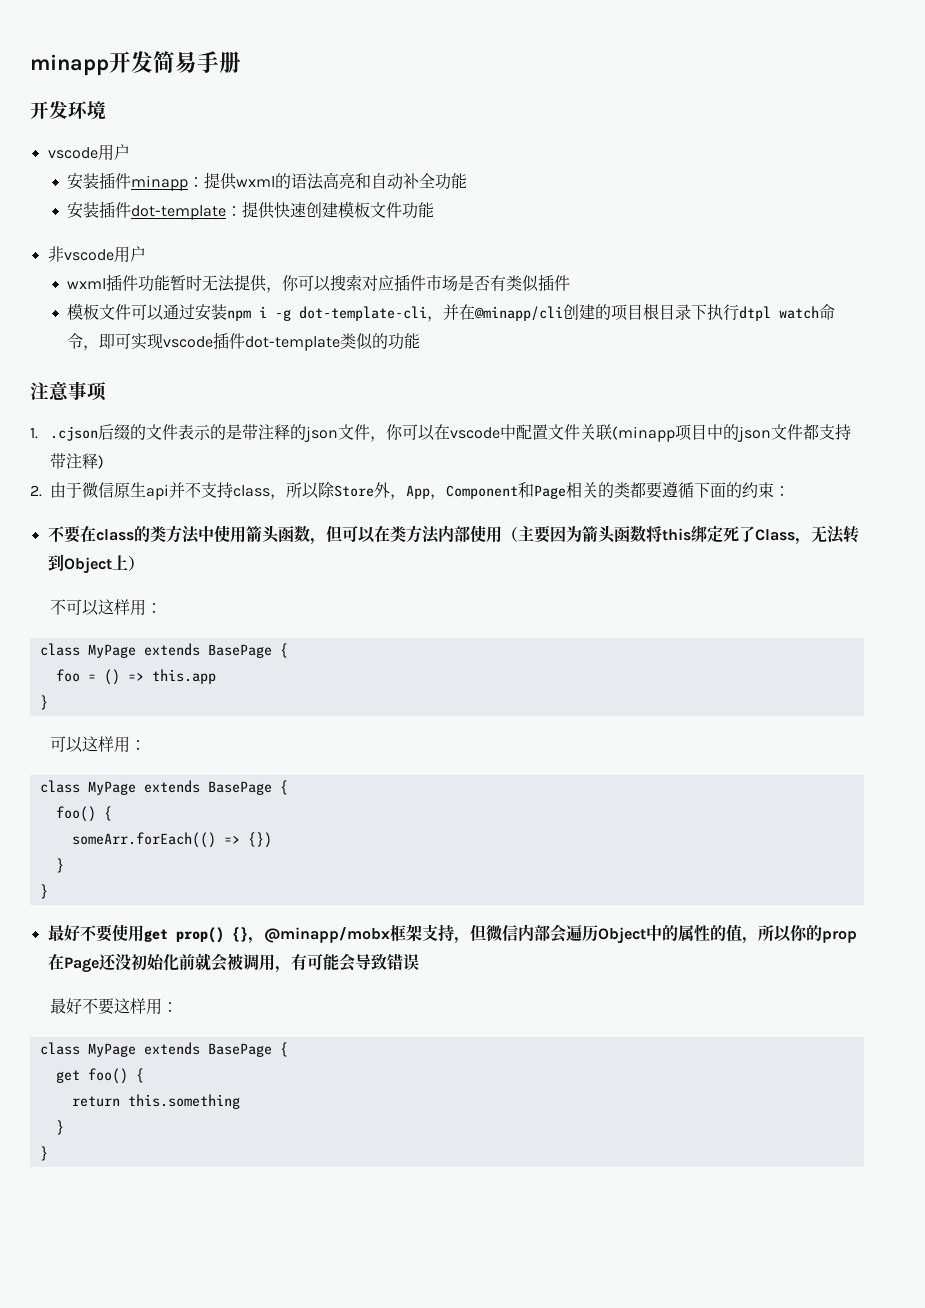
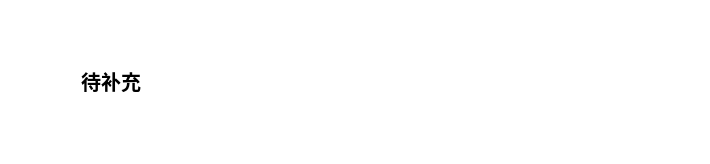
[30,51,241,76] [30,101,106,120] [47,144,130,161] [67,172,468,191] [67,201,435,220] [47,246,146,263] [67,274,571,293] [67,303,836,322] [67,332,421,351] [30,381,107,401] [30,424,851,442] [49,453,104,469] [30,482,790,500] [47,525,859,545] [47,554,144,574] [49,599,162,616] [39,643,288,658] [55,669,216,685] [39,695,48,710] [49,736,146,753] [39,780,288,795] [55,806,112,822] [71,832,272,848] [55,858,64,873] [39,884,48,899] [47,924,857,944] [47,953,419,973] [49,998,178,1015] [39,1042,288,1057] [55,1068,144,1084] [71,1094,240,1109] [55,1120,64,1135] [39,1146,48,1161] minapp开发简易手册 // 开发环境 // vscode用户 // 安装插件minapp：提供wxml的语法高亮和自动补全功能 // 安装插件dot-template：提供快速创建模板文件功能 // 非vscode用户 // wxml插件功能暂时无法提供，你可以搜索对应插件市场是否有类似插件 // 模板文件可以通过安装npm i -g dot-template-cli，并在@minapp/cli创建的项目根目录下执行dtpl watch命令，即可实现vscode插件dot-template类似的功能 // 注意事项 // 1. .cjson后缀的文件表示的是带注释的json文件，你可以在vscode中配置文件关联(minapp项目中的json文件都支持带注释) // 2.由于微信原生api并不支持class，所以除Store外，App，Component和Page相关的类都要遵循下面的约束： // 不要在class的类方法中使用箭头函数，但可以在类方法内部使用（主要因为箭头函数将this绑定死了Class，无法转到Object上） // 不可以这样用： // class MyPage extends BasePage { // foo = () => this.app // } // 可以这样用： // class MyPage extends BasePage { // foo() { // someArr.forEach(() => {}) // } // } // 最好不要使用get prop() {}，@minapp/mobx框架支持，但微信内部会遍历Object中的属性的值，所以你的prop在Page还没初始化前就会被调用，有可能会导致错误 // 最好不要这样用： // class MyPage extends BasePage { // get foo() { // return this.something // } // } -> [81,72,141,93] 待补充

